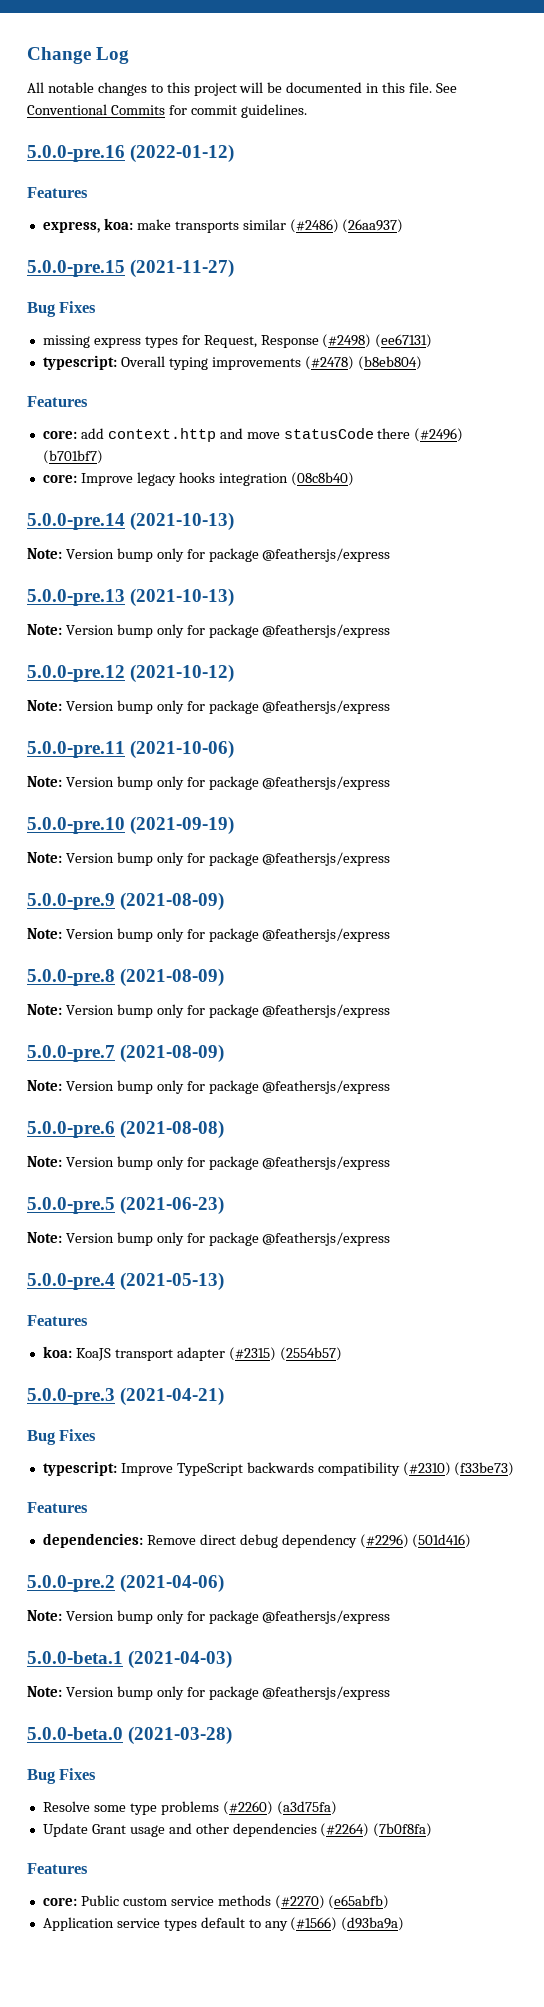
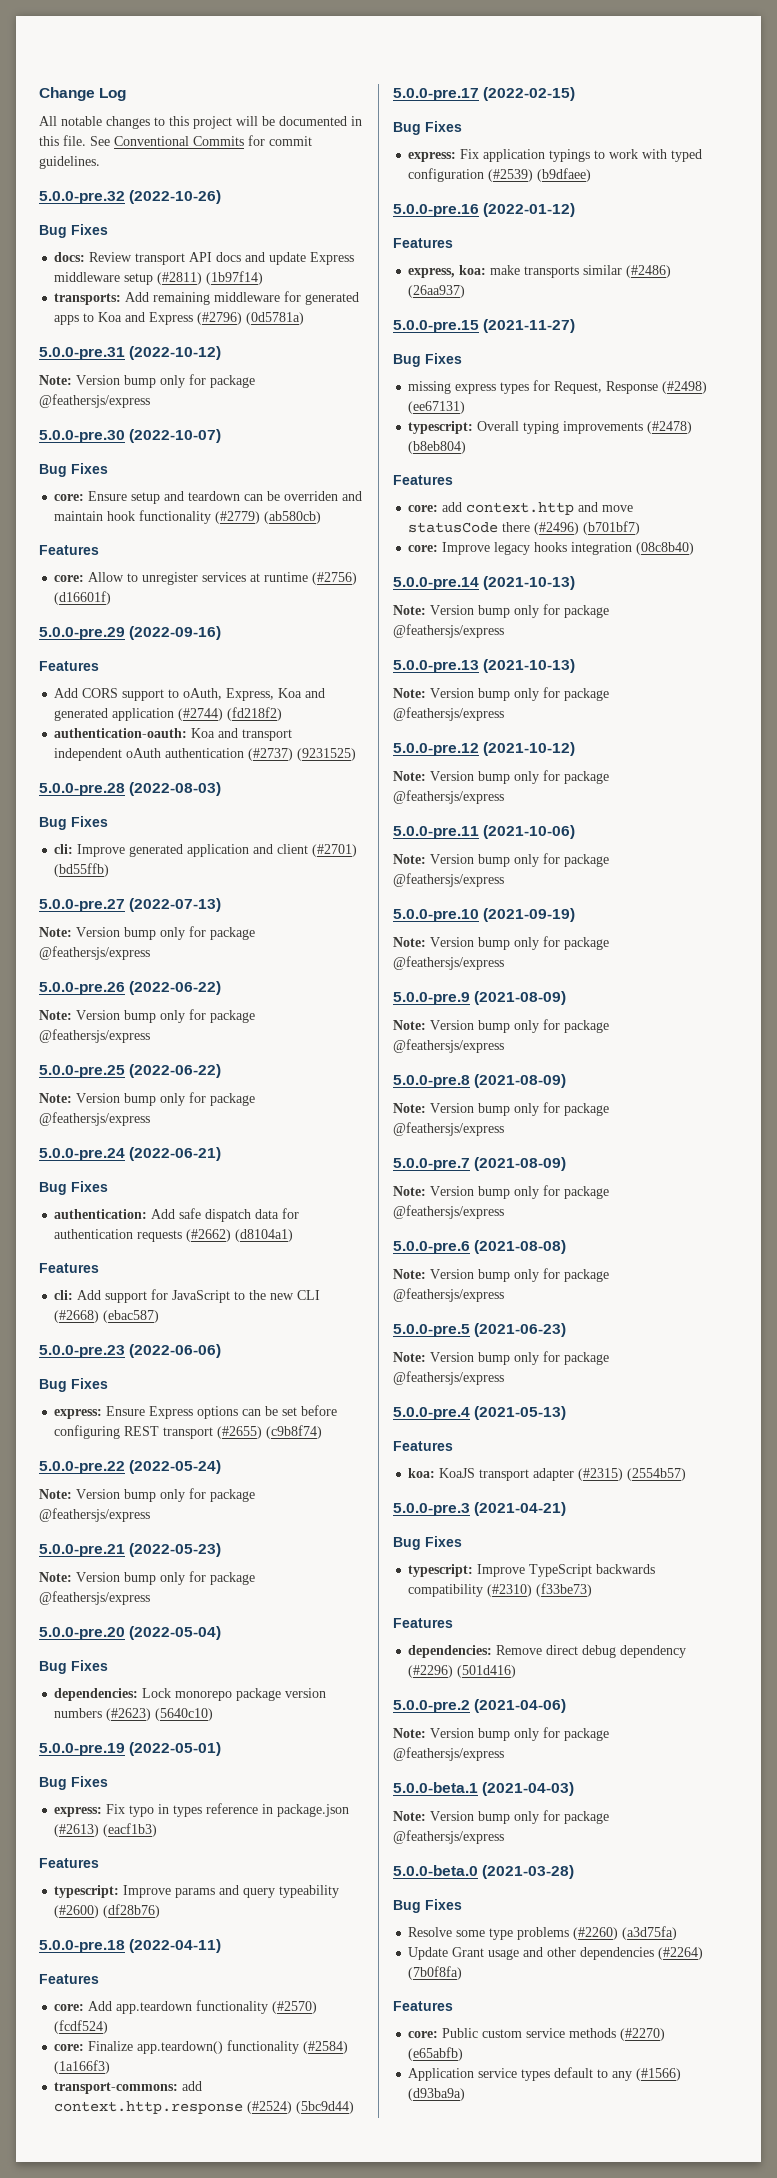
(307, 111) none -> [39,190,222,204] [39,224,108,238] [54,252,355,265] [54,271,264,285] [54,291,360,305] [54,312,305,325] [39,346,222,360] [39,374,255,388] [39,394,150,408] [39,429,222,443] [39,463,108,477] [54,491,363,504] [54,510,322,524] [39,545,99,555] [54,572,358,585] [54,591,112,605] [39,626,222,640] [39,661,99,671] [54,688,326,701] [54,707,283,721] [54,728,293,741] [54,748,357,761] [39,782,222,796] [39,816,108,830] [54,844,358,857] [54,863,110,877] [39,898,222,912] [39,926,255,940] [39,946,150,960] [39,981,222,995] [39,1009,255,1023] [39,1029,150,1043] [39,1064,222,1078] [39,1092,255,1106] [39,1112,150,1126] [39,1147,222,1161] [39,1181,108,1195] [54,1208,300,1222] [54,1229,294,1242] [39,1263,99,1273] [54,1289,321,1303] [54,1310,160,1323] [39,1344,222,1358] [39,1378,108,1392] [54,1405,338,1419] [54,1425,323,1439] [39,1460,222,1474] [39,1488,255,1502] [39,1508,150,1522] [39,1543,222,1557] [39,1571,255,1585] [39,1591,150,1605] [39,1626,222,1640] [39,1660,108,1674] [54,1688,327,1701] [54,1708,214,1721] [39,1742,222,1756] [39,1776,108,1790] [54,1803,350,1817] [54,1823,158,1837] [39,1858,99,1868] [54,1885,340,1898] [54,1904,161,1918] [39,1939,222,1953] [39,1974,99,1984] [54,2000,318,2014] [54,2020,109,2034] [54,2040,349,2054] [54,2060,111,2074] [54,2081,203,2094] [54,2101,355,2114] [393,87,576,101] [393,121,462,135] [408,149,703,162] [408,168,592,182] // 5.0.0-pre.32 (2022-10-26) // Bug Fixes // docs: Review transport API docs and update Express middleware setup (#2811) (1b97f14) // transports: Add remaining middleware for generated apps to Koa and Express (#2796) (0d5781a) // 5.0.0-pre.31 (2022-10-12) // Note: Version bump only for package @feathersjs/express // 5.0.0-pre.30 (2022-10-07) // Bug Fixes // core: Ensure setup and teardown can be overriden and maintain hook functionality (#2779) (ab580cb) // Features // core: Allow to unregister services at runtime (#2756) (d16601f) // 5.0.0-pre.29 (2022-09-16) // Features // Add CORS support to oAuth, Express, Koa and generated application (#2744) (fd218f2) // authentication-oauth: Koa and transport independent oAuth authentication (#2737) (9231525) // 5.0.0-pre.28 (2022-08-03) // Bug Fixes // cli: Improve generated application and client (#2701) (bd55ffb) // 5.0.0-pre.27 (2022-07-13) // Note: Version bump only for package @feathersjs/express // 5.0.0-pre.26 (2022-06-22) // Note: Version bump only for package @feathersjs/express // 5.0.0-pre.25 (2022-06-22) // Note: Version bump only for package @feathersjs/express // 5.0.0-pre.24 (2022-06-21) // Bug Fixes // authentication: Add safe dispatch data for authentication requests (#2662) (d8104a1) // Features // cli: Add support for JavaScript to the new CLI (#2668) (ebac587) // 5.0.0-pre.23 (2022-06-06) // Bug Fixes // express: Ensure Express options can be set before configuring REST transport (#2655) (c9b8f74) // 5.0.0-pre.22 (2022-05-24) // Note: Version bump only for package @feathersjs/express // 5.0.0-pre.21 (2022-05-23) // Note: Version bump only for package @feathersjs/express // 5.0.0-pre.20 (2022-05-04) // Bug Fixes // dependencies: Lock monorepo package version numbers (#2623) (5640c10) // 5.0.0-pre.19 (2022-05-01) // Bug Fixes // express: Fix typo in types reference in package.json (#2613) (eacf1b3) // Features // typescript: Improve params and query typeability (#2600) (df28b76) // 5.0.0-pre.18 (2022-04-11) // Features // core: Add app.teardown functionality (#2570) (fcdf524) // core: Finalize app.teardown() functionality (#2584) (1a166f3) // transport-commons: add context.http.response (#2524) (5bc9d44) // 5.0.0-pre.17 (2022-02-15) // Bug Fixes // express: Fix application typings to work with typed configuration (#2539) (b9dfaee)

